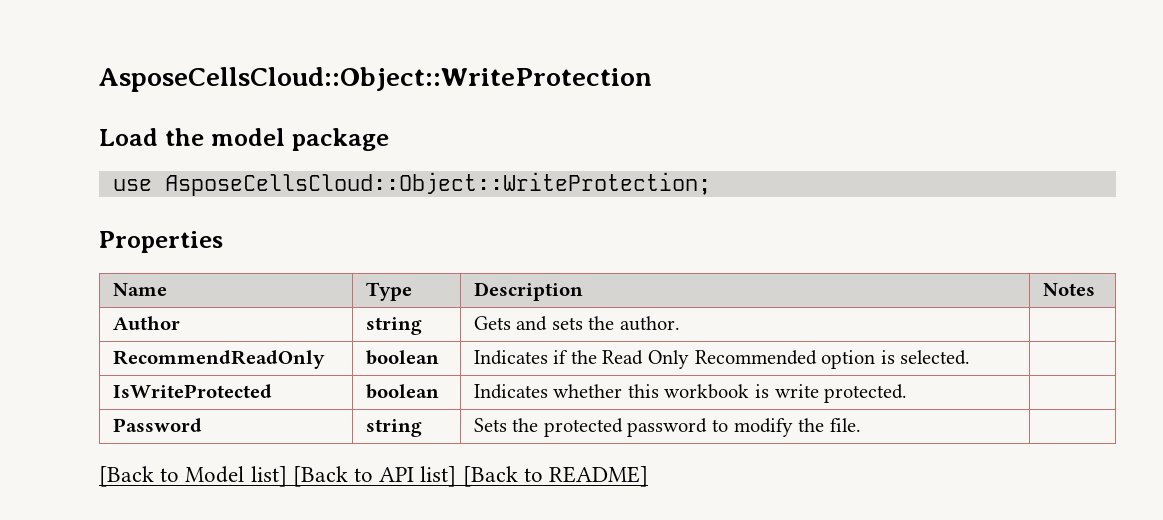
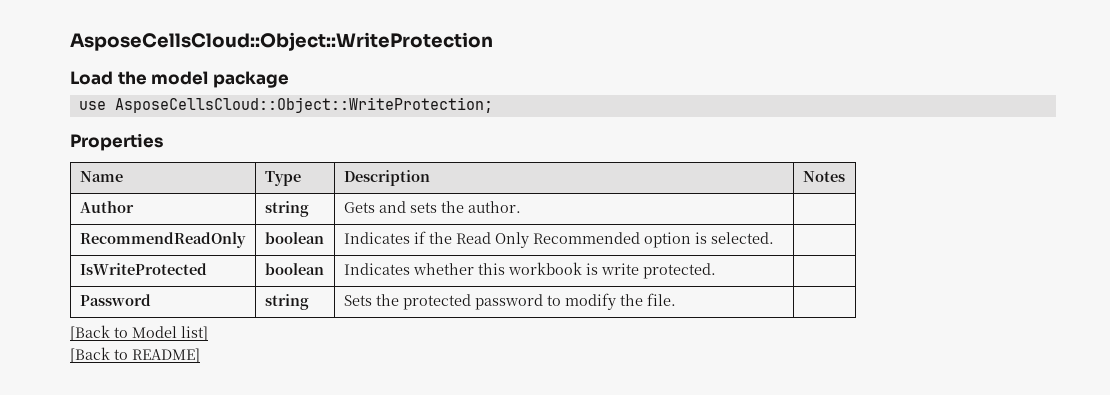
[292,466,457,487] [Back to API list] -> (208, 333) //

